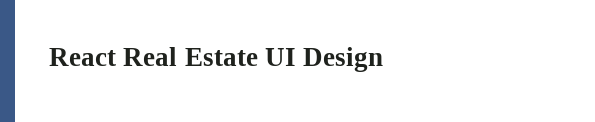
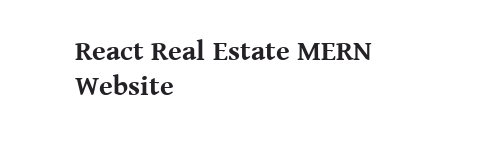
[264,47,384,72] UI Design -> [297,43,373,60] [75,74,174,95] MERN Website

